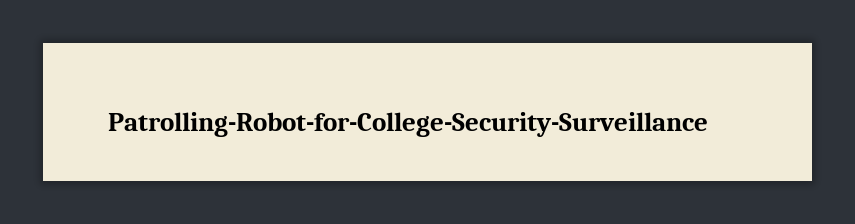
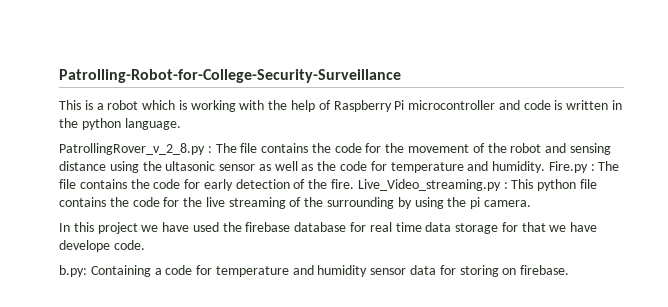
(708, 124) none -> [59,100,623,112] [59,118,181,130] [59,143,611,155] [59,161,620,173] [59,179,597,191] [59,197,531,209] [59,222,598,234] [59,240,145,252] [59,265,570,277] // This is a robot which is working with the help of Raspberry Pi microcontroller and code is written in the python language. // PatrollingRover_v_2_8.py : The file contains the code for the movement of the robot and sensing distance using the ultasonic sensor as well as the code for temperature and humidity. Fire.py : The file contains the code for early detection of the fire. Live_Video_streaming.py : This python file contains the code for the live streaming of the surrounding by using the pi camera. // In this project we have used the firebase database for real time data storage for that we have develope code. // b.py: Containing a code for temperature and humidity sensor data for storing on firebase.

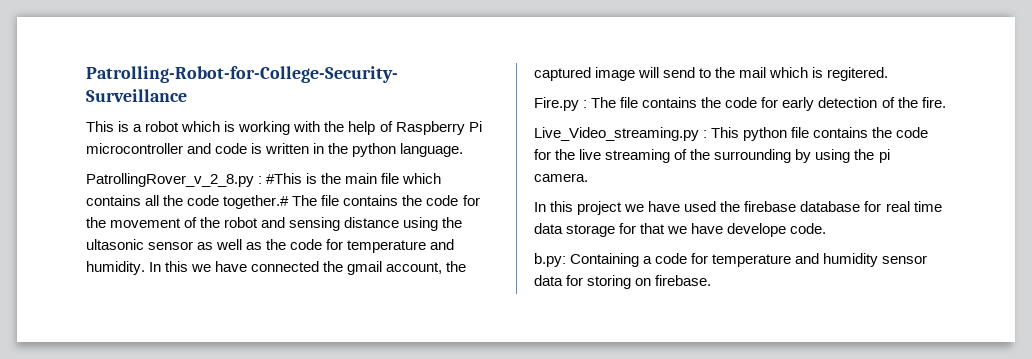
(212, 149) none -> [266,173,442,184] [86,195,290,209] #This is the main file which contains all the code together.#
(546, 167) none -> [149,261,467,275] [534,67,889,81] In this we have connected the gmail account, the captured image will send to the mail which is regitered. //
(355, 184) none -> (946, 102) //

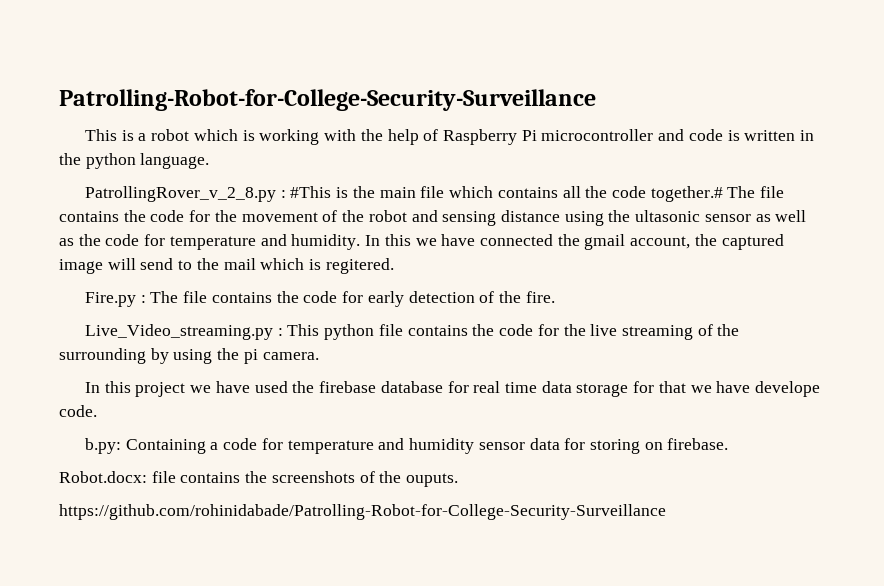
(712, 280) none -> [59,471,459,487] [59,504,666,520] // Robot.docx: file contains the screenshots of the ouputs. // https://github.com/rohinidabade/Patrolling-Robot-for-College-Security-Surveillance

